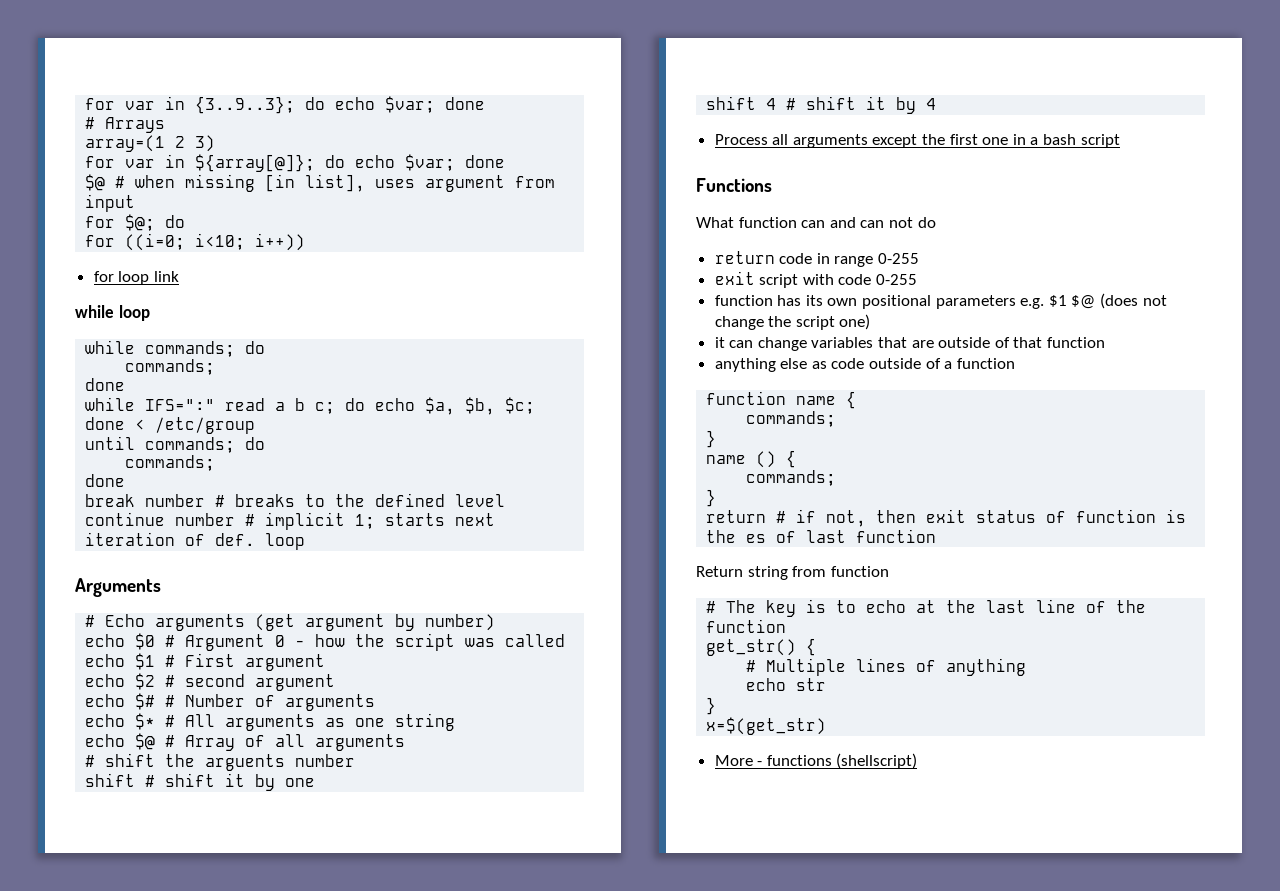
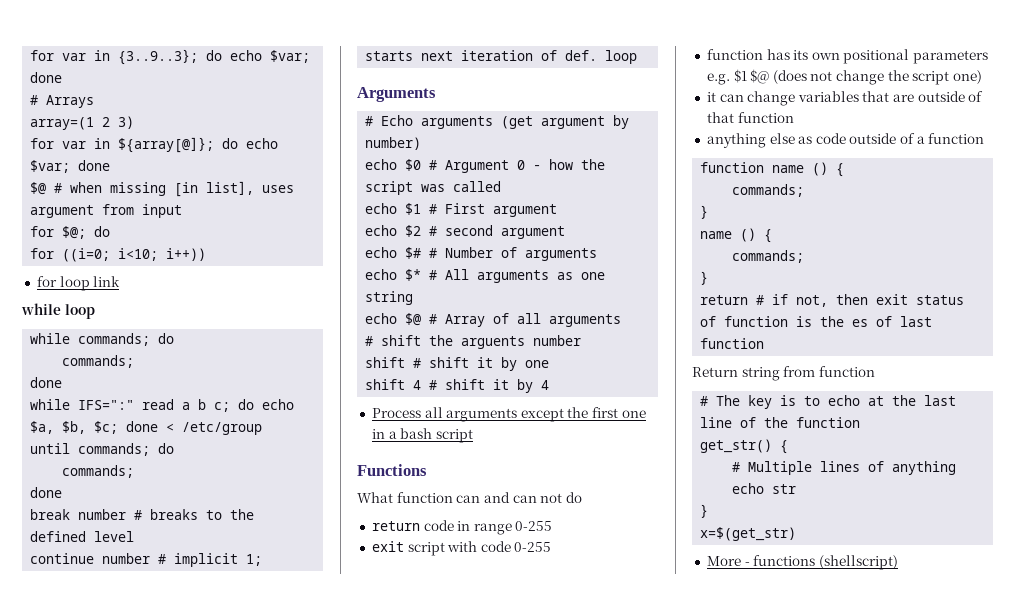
(837, 400) none -> [812,162,829,176] ()

